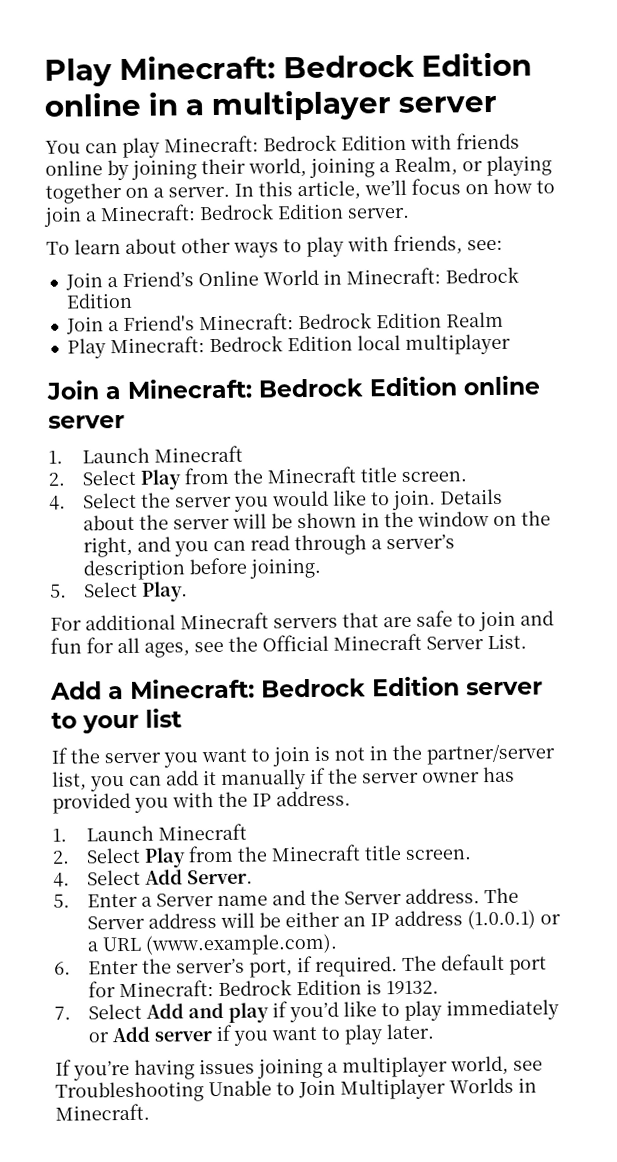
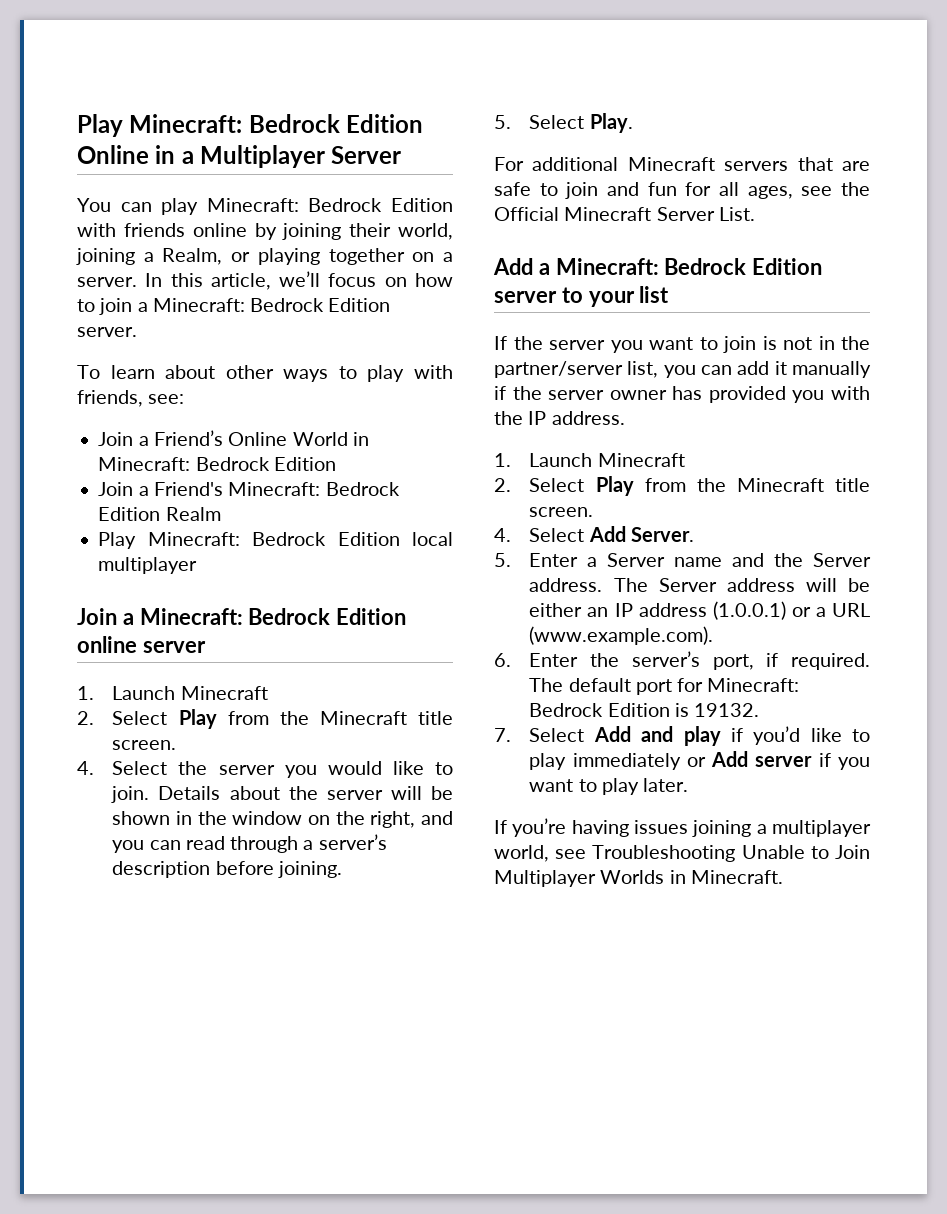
[44,51,532,87] [44,91,141,117] Play Minecraft: Bedrock Edition online -> [77,114,424,137] [77,145,149,164] Play Minecraft: Bedrock Edition Online
[211,89,497,122] multiplayer server -> [200,145,402,168] Multiplayer Server

